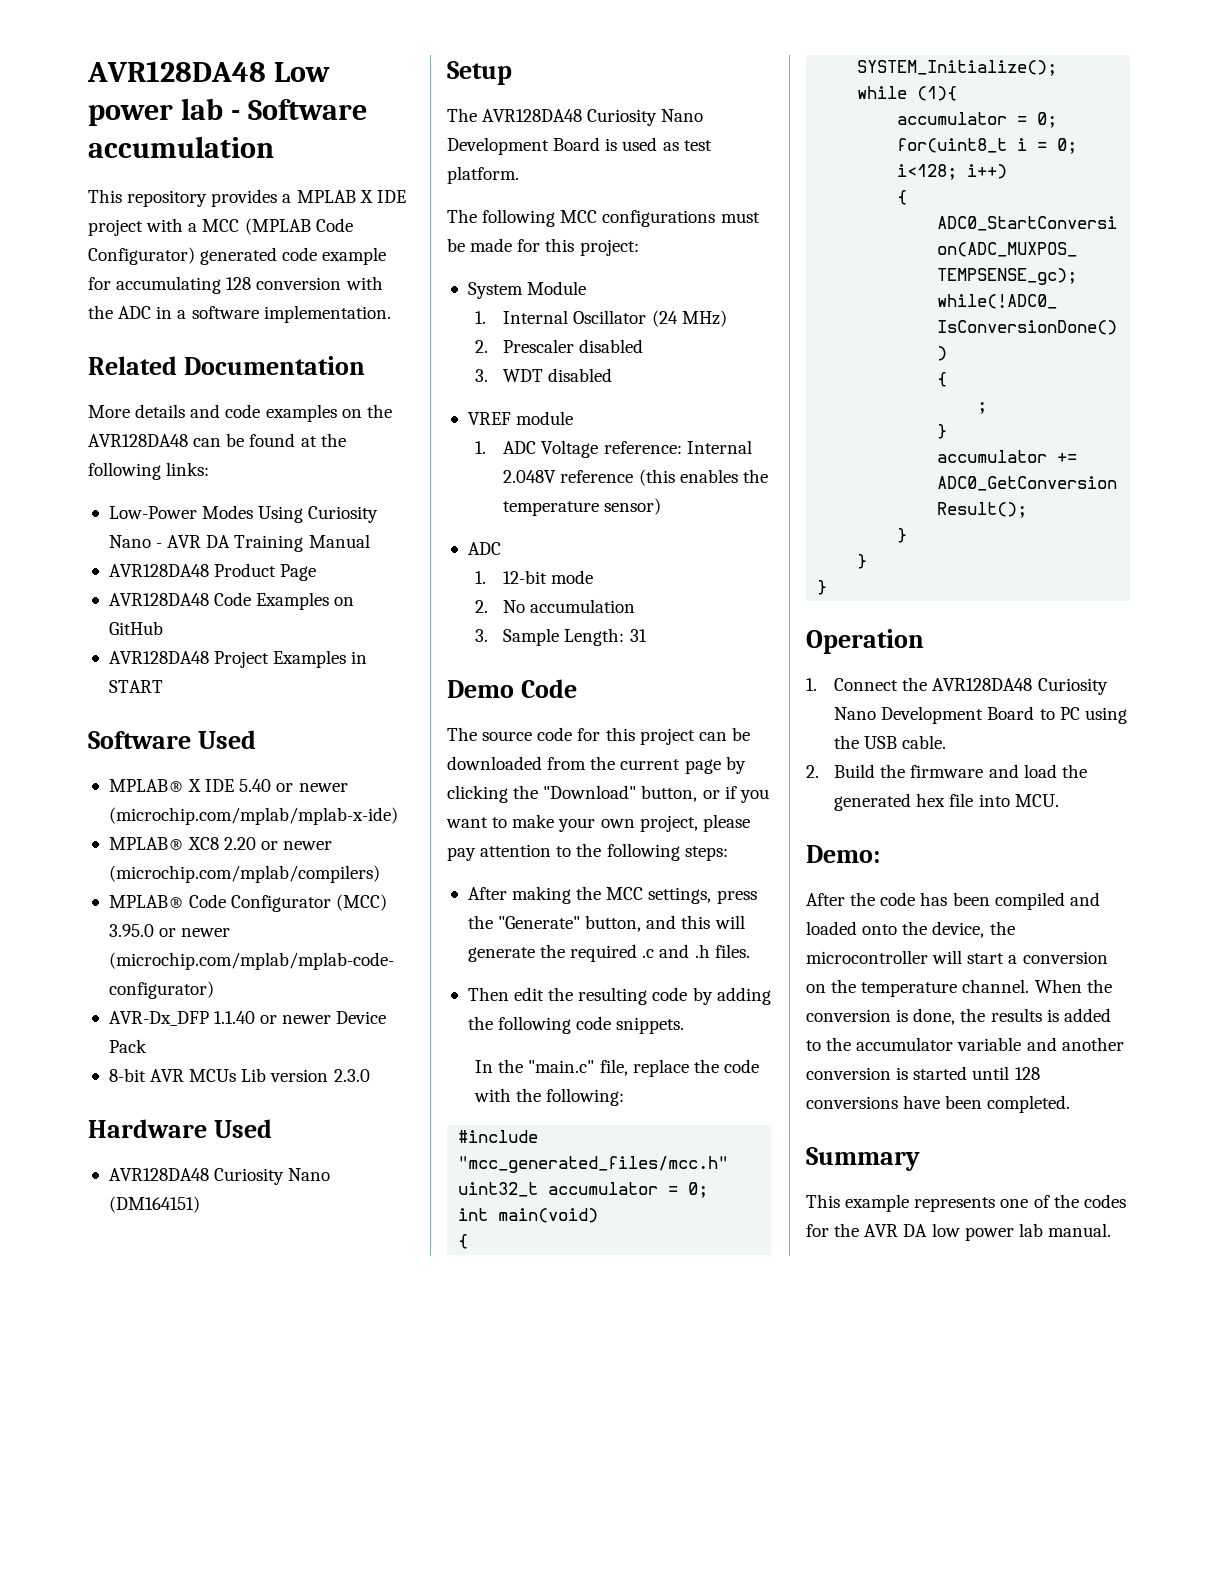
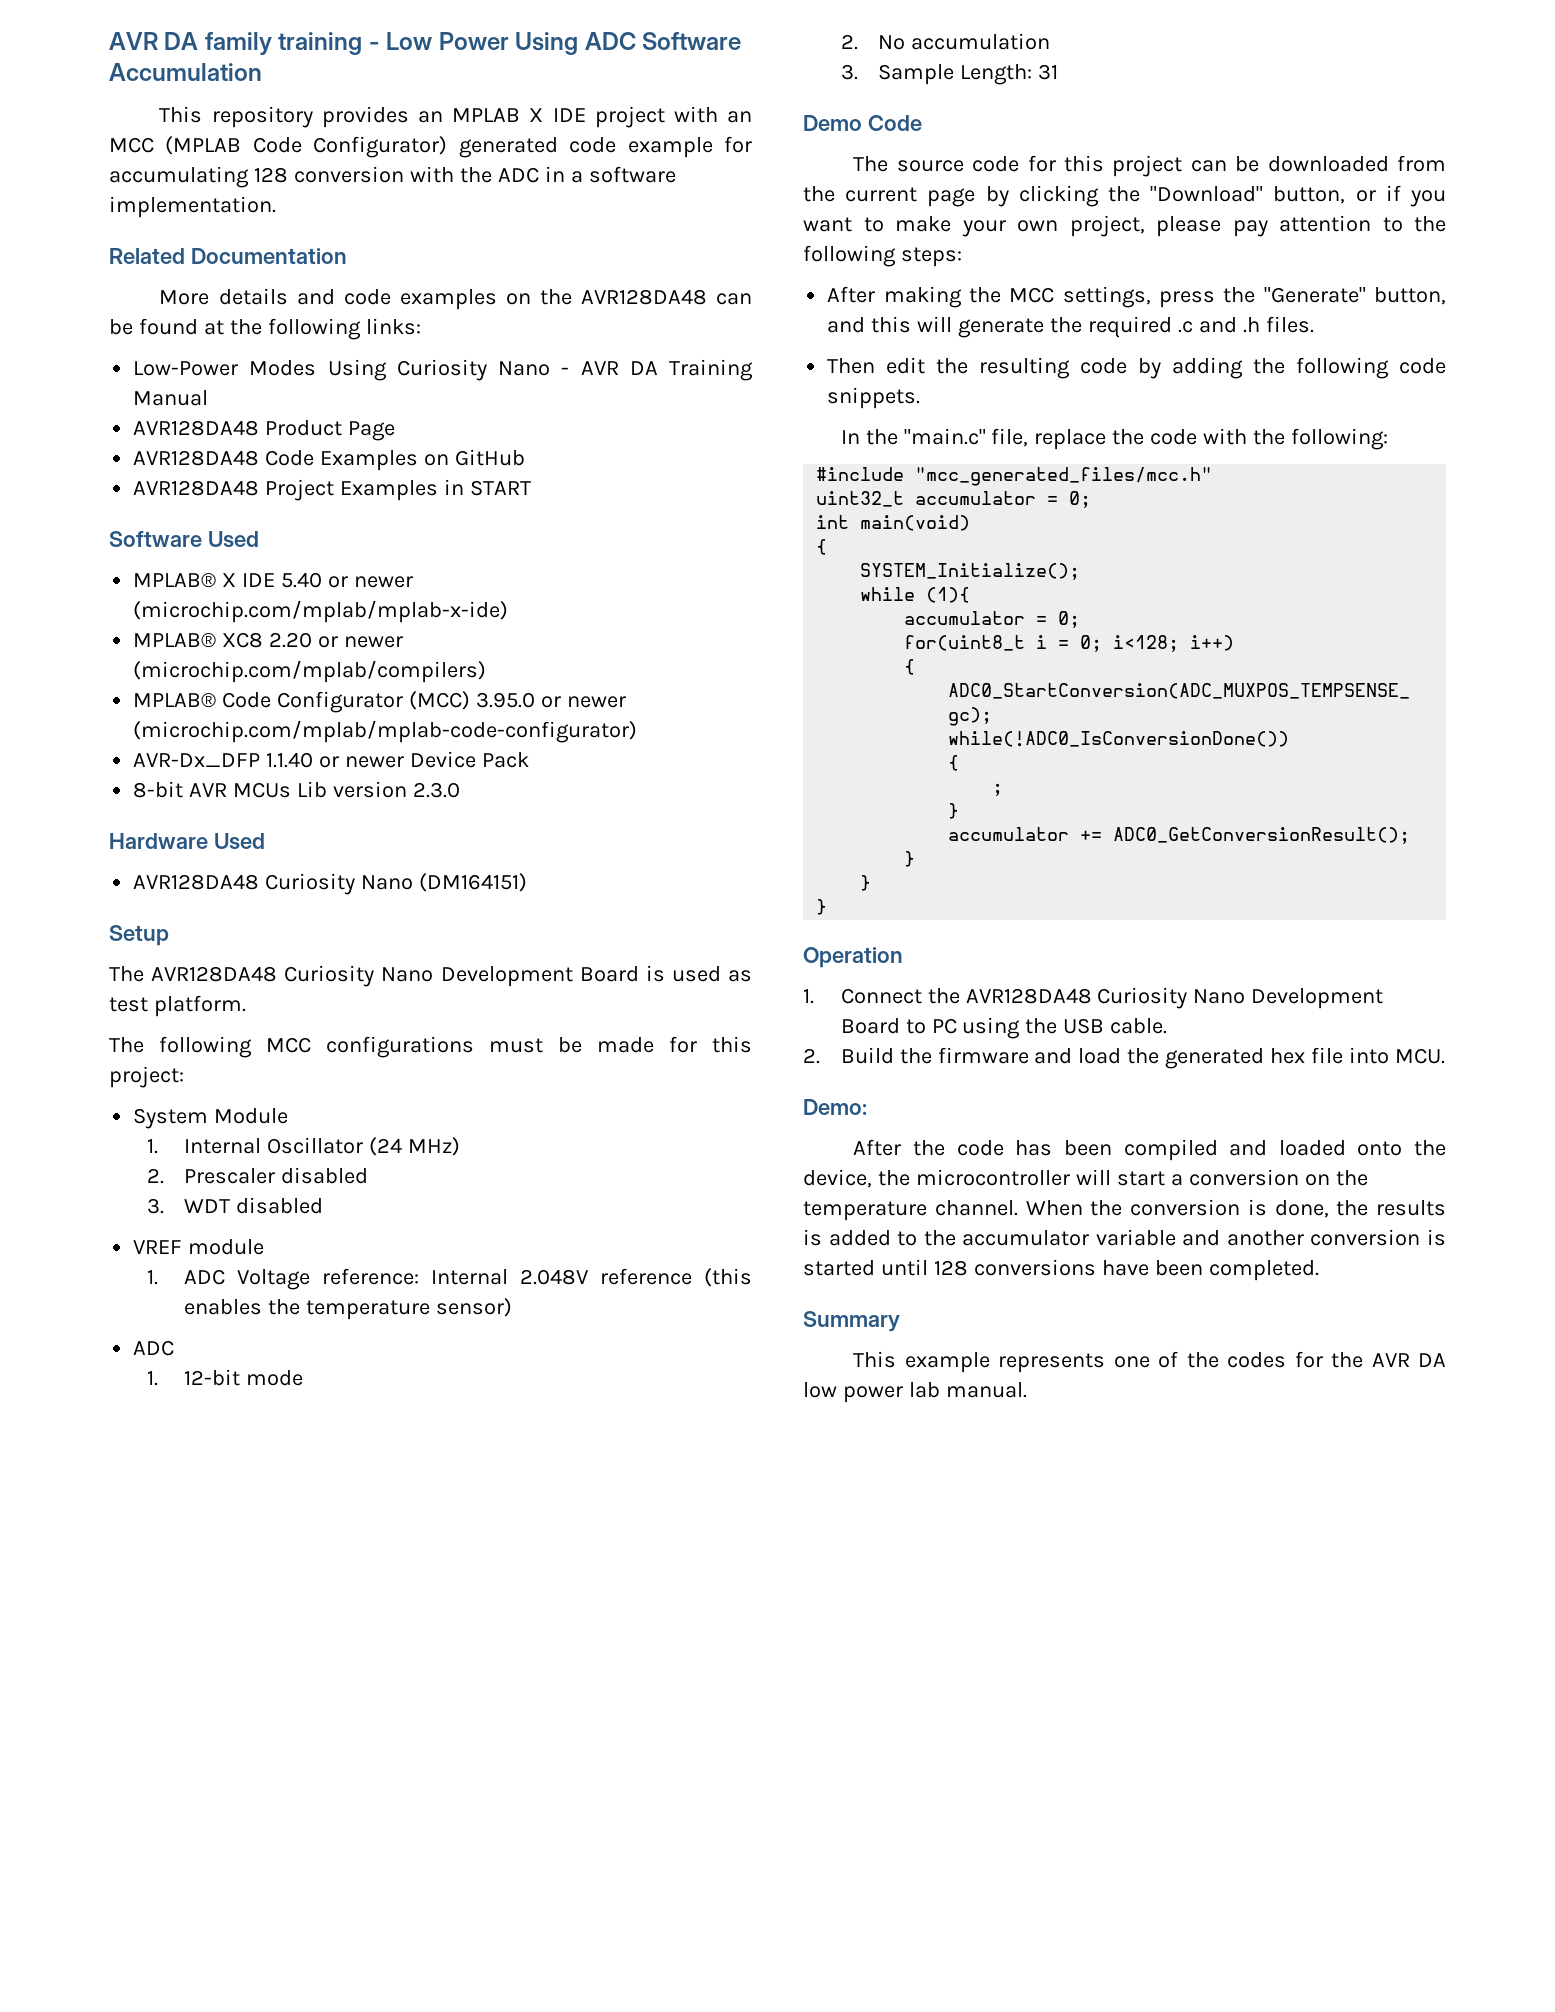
[87,61,330,82] [88,98,367,126] [88,136,274,158] AVR128DA48 Low power lab - Software accumulation -> [109,32,742,55] [109,63,262,81] AVR DA family training - Low Power Using ADC Software Accumulation
[282,194,292,203] a -> [417,111,443,123] an
[188,223,198,232] a -> [727,111,752,123] an

